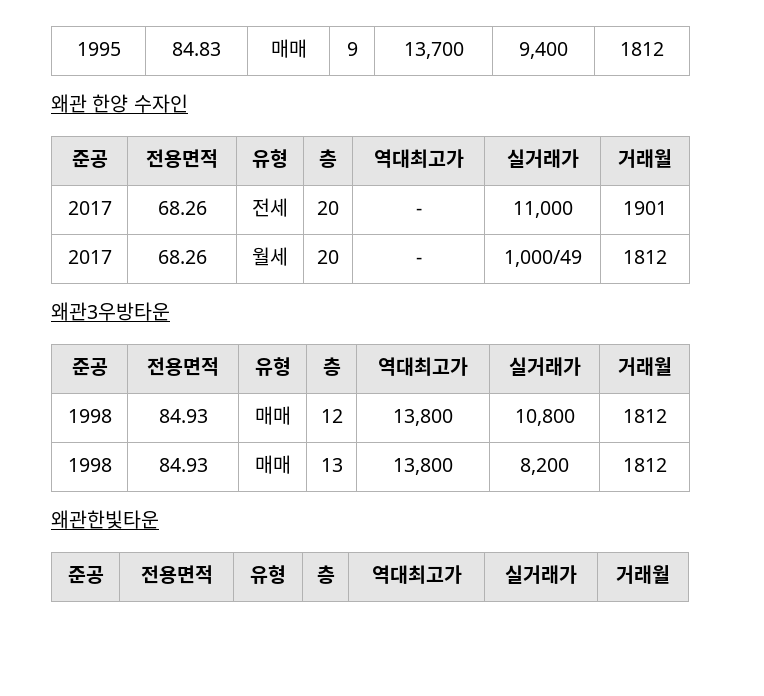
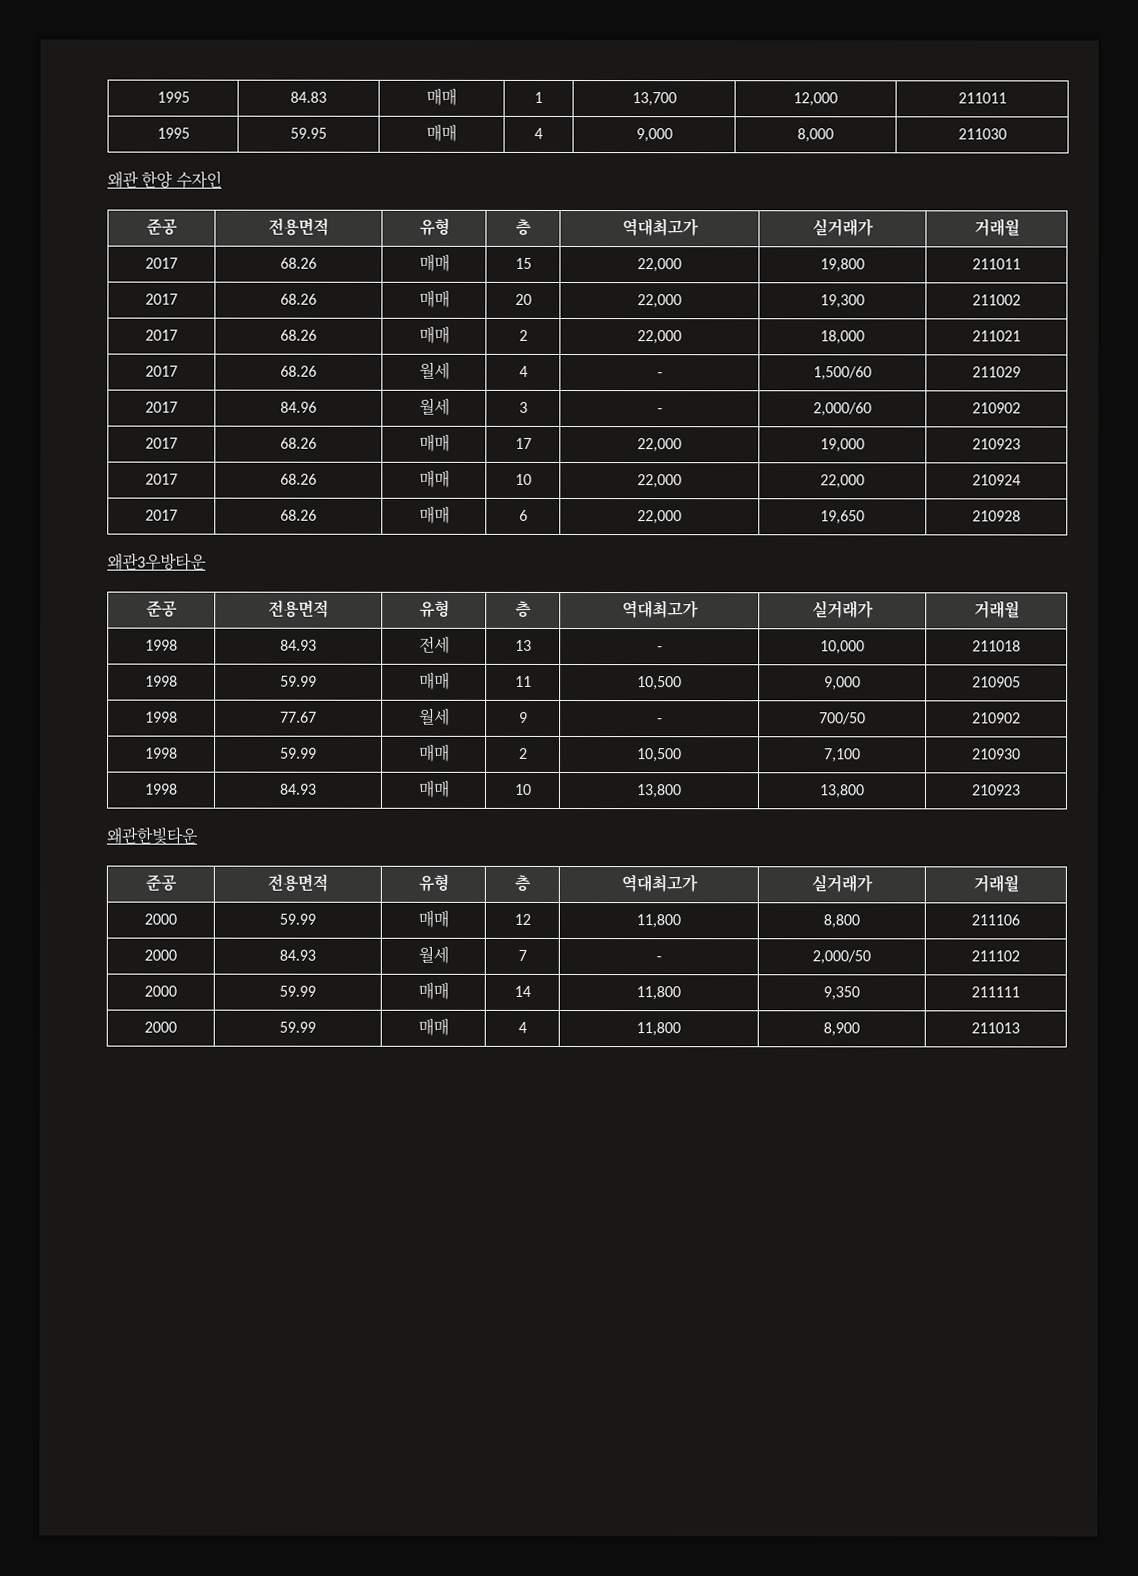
[346,42,358,56] 9 -> [534,91,543,103] 1
[519,42,568,59] [620,42,664,56] 9,400 | 1812 -> [793,92,838,107] [957,92,1007,104] [156,127,190,139] [290,127,327,139] [426,123,457,142] [534,127,543,139] [635,128,673,143] [797,128,834,143] [957,128,1007,140] 12,000 | 211011 // 1995 | 59.95 | 매매 | 4 | 9,000 | 8,000 | 211030
[252,198,288,217] [317,201,339,215] [415,208,422,215] [512,201,573,218] [623,201,667,215] 전세 | 20 | - | 11,000 | 1901 -> [418,253,450,272] [514,257,532,269] [637,258,682,273] [820,258,865,273] [972,258,1021,270] [145,293,178,305] [280,293,317,305] [418,289,450,308] [514,293,532,305] [637,294,682,309] [820,294,865,309] [972,294,1021,306] [145,329,178,341] [280,329,317,341] [418,325,450,344] [518,329,528,341] [637,330,682,345] [820,330,865,345] [972,330,1021,342] 매매 | 15 | 22,000 | 19,800 | 211011 // 2017 | 68.26 | 매매 | 20 | 22,000 | 19,300 | 211002 // 2017 | 68.26 | 매매 | 2 | 22,000 | 18,000 | 211021
[317,250,339,264] [415,257,422,264] [503,250,582,267] [623,250,667,264] 20 | - | 1,000/49 | 1812 -> [518,365,528,377] [656,372,663,378] [813,366,872,381] [972,366,1021,378] [145,401,178,413] [280,401,317,413] [418,397,450,416] [518,401,528,413] [656,408,663,414] [813,402,872,417] [972,402,1021,414] [145,437,178,449] [280,437,317,449] [418,433,450,452] [514,437,532,449] [637,438,682,453] [820,438,865,453] [972,438,1021,450] [145,473,178,485] [280,473,317,485] [418,469,450,488] [514,473,532,485] [637,474,682,489] [820,474,865,489] [972,474,1021,486] [145,509,178,521] [280,509,317,521] [418,505,450,524] [518,509,528,521] [637,510,682,525] [820,510,865,525] [972,510,1021,522] 4 | - | 1,500/60 | 211029 // 2017 | 84.96 | 월세 | 3 | - | 2,000/60 | 210902 // 2017 | 68.26 | 매매 | 17 | 22,000 | 19,000 | 210923 // 2017 | 68.26 | 매매 | 10 | 22,000 | 22,000 | 210924 // 2017 | 68.26 | 매매 | 6 | 22,000 | 19,650 | 210928
[254,406,291,425] [320,409,343,423] [393,409,453,426] [514,409,575,426] [622,409,667,423] [67,458,112,472] [158,458,208,472] [254,455,291,474] [320,458,343,472] [393,458,453,475] [520,458,569,475] [622,458,667,472] 매매 | 12 | 13,800 | 10,800 | 1812 // 1998 | 84.93 | 매매 | 13 | 13,800 | 8,200 | 1812 -> [418,635,450,654] [514,639,532,651] [656,646,663,652] [820,640,865,655] [972,640,1021,652] [145,675,178,687] [280,675,317,687] [418,671,450,690] [514,675,532,687] [637,676,682,691] [824,676,861,691] [972,676,1021,688] [145,711,178,723] [280,711,317,723] [418,707,450,726] [518,711,528,723] [656,718,663,724] [819,712,866,725] [972,712,1021,724] [145,747,178,759] [280,747,317,759] [418,743,450,762] [518,747,528,759] [637,748,682,763] [824,748,861,763] [972,748,1021,760] [144,783,178,795] [279,783,317,795] [417,779,450,798] [513,783,532,795] [636,784,682,799] [819,784,865,799] [971,784,1021,796] 전세 | 13 | - | 10,000 | 211018 // 1998 | 59.99 | 매매 | 11 | 10,500 | 9,000 | 210905 // 1998 | 77.67 | 월세 | 9 | - | 700/50 | 210902 // 1998 | 59.99 | 매매 | 2 | 10,500 | 7,100 | 210930 // 1998 | 84.93 | 매매 | 10 | 13,800 | 13,800 | 210923
(670, 574) none -> [144,913,177,925] [279,913,316,925] [417,909,449,928] [513,913,531,925] [636,914,681,929] [823,914,860,929] [971,914,1020,926] [144,949,177,961] [279,949,316,961] [417,945,449,964] [517,949,527,961] [655,956,662,962] [812,950,871,965] [971,950,1020,962] [144,985,177,997] [279,985,316,997] [417,981,449,1000] [513,985,531,997] [636,986,681,1001] [823,986,860,1001] [971,986,1020,998] [144,1021,177,1033] [279,1021,316,1033] [417,1017,449,1036] [517,1021,527,1033] [636,1022,681,1037] [823,1022,860,1037] [971,1022,1020,1034] // 2000 | 59.99 | 매매 | 12 | 11,800 | 8,800 | 211106 // 2000 | 84.93 | 월세 | 7 | - | 2,000/50 | 211102 // 2000 | 59.99 | 매매 | 14 | 11,800 | 9,350 | 211111 // 2000 | 59.99 | 매매 | 4 | 11,800 | 8,900 | 211013

